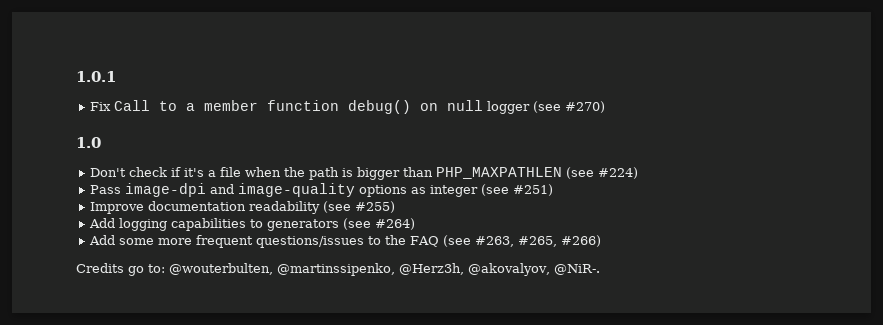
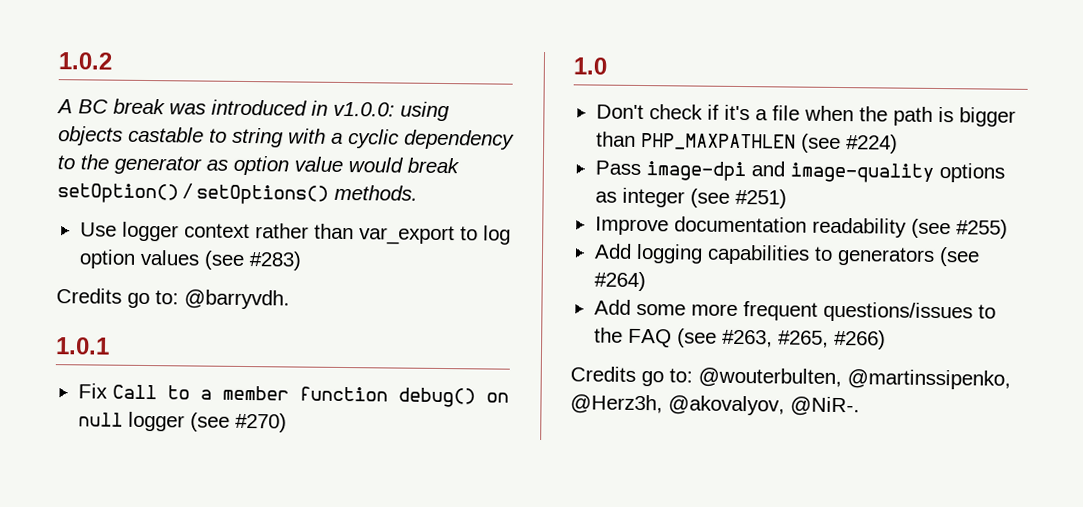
(76, 76) none -> [58,52,113,70] [56,98,450,122] [58,126,515,150] [57,154,460,176] [57,183,418,205] [79,221,511,246] [78,249,302,271] [56,288,290,310] 1.0.2 // A BC break was introduced in v1.0.0: using objects castable to string with a cyclic dependency to the generator as option value would break setOption() / setOptions() methods. // Use logger context rather than var_export to log option values (see #283) // Credits go to: @barryvdh. //

